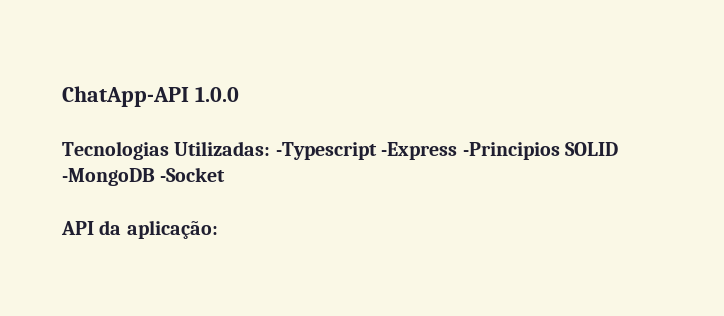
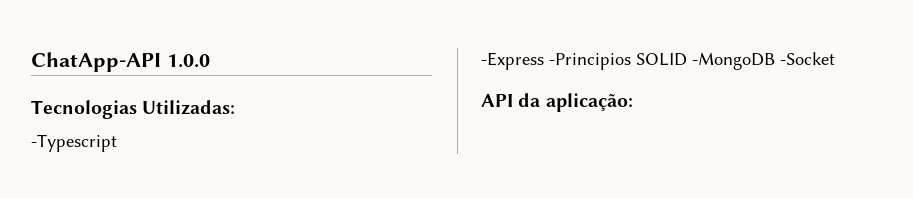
(271, 148) none -> (236, 107) //
(377, 151) none -> (117, 143) //

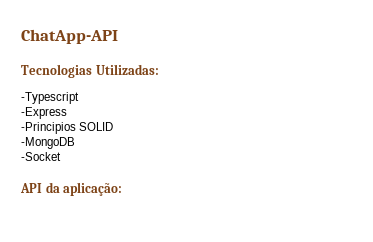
[166,54,210,68] 1.0.0 -> (118, 36) none
(544, 61) none -> (67, 113) //
(687, 59) none -> (114, 126) //
(775, 61) none -> (75, 143) //

